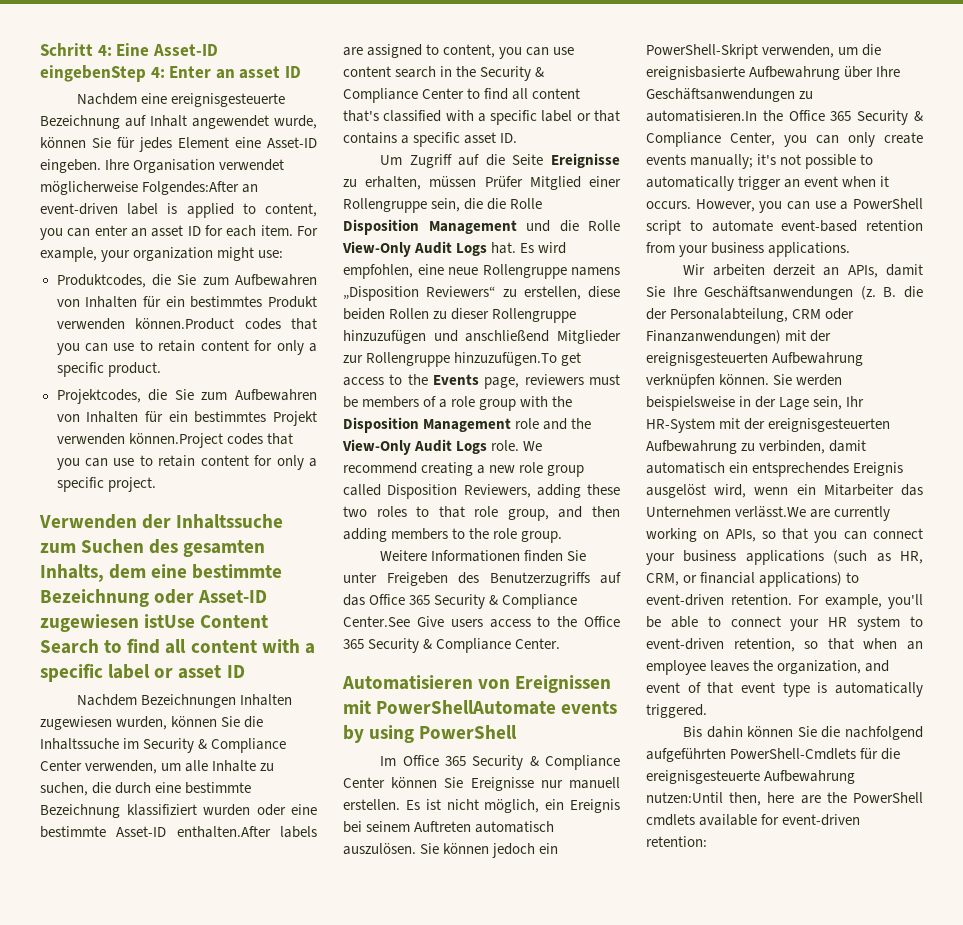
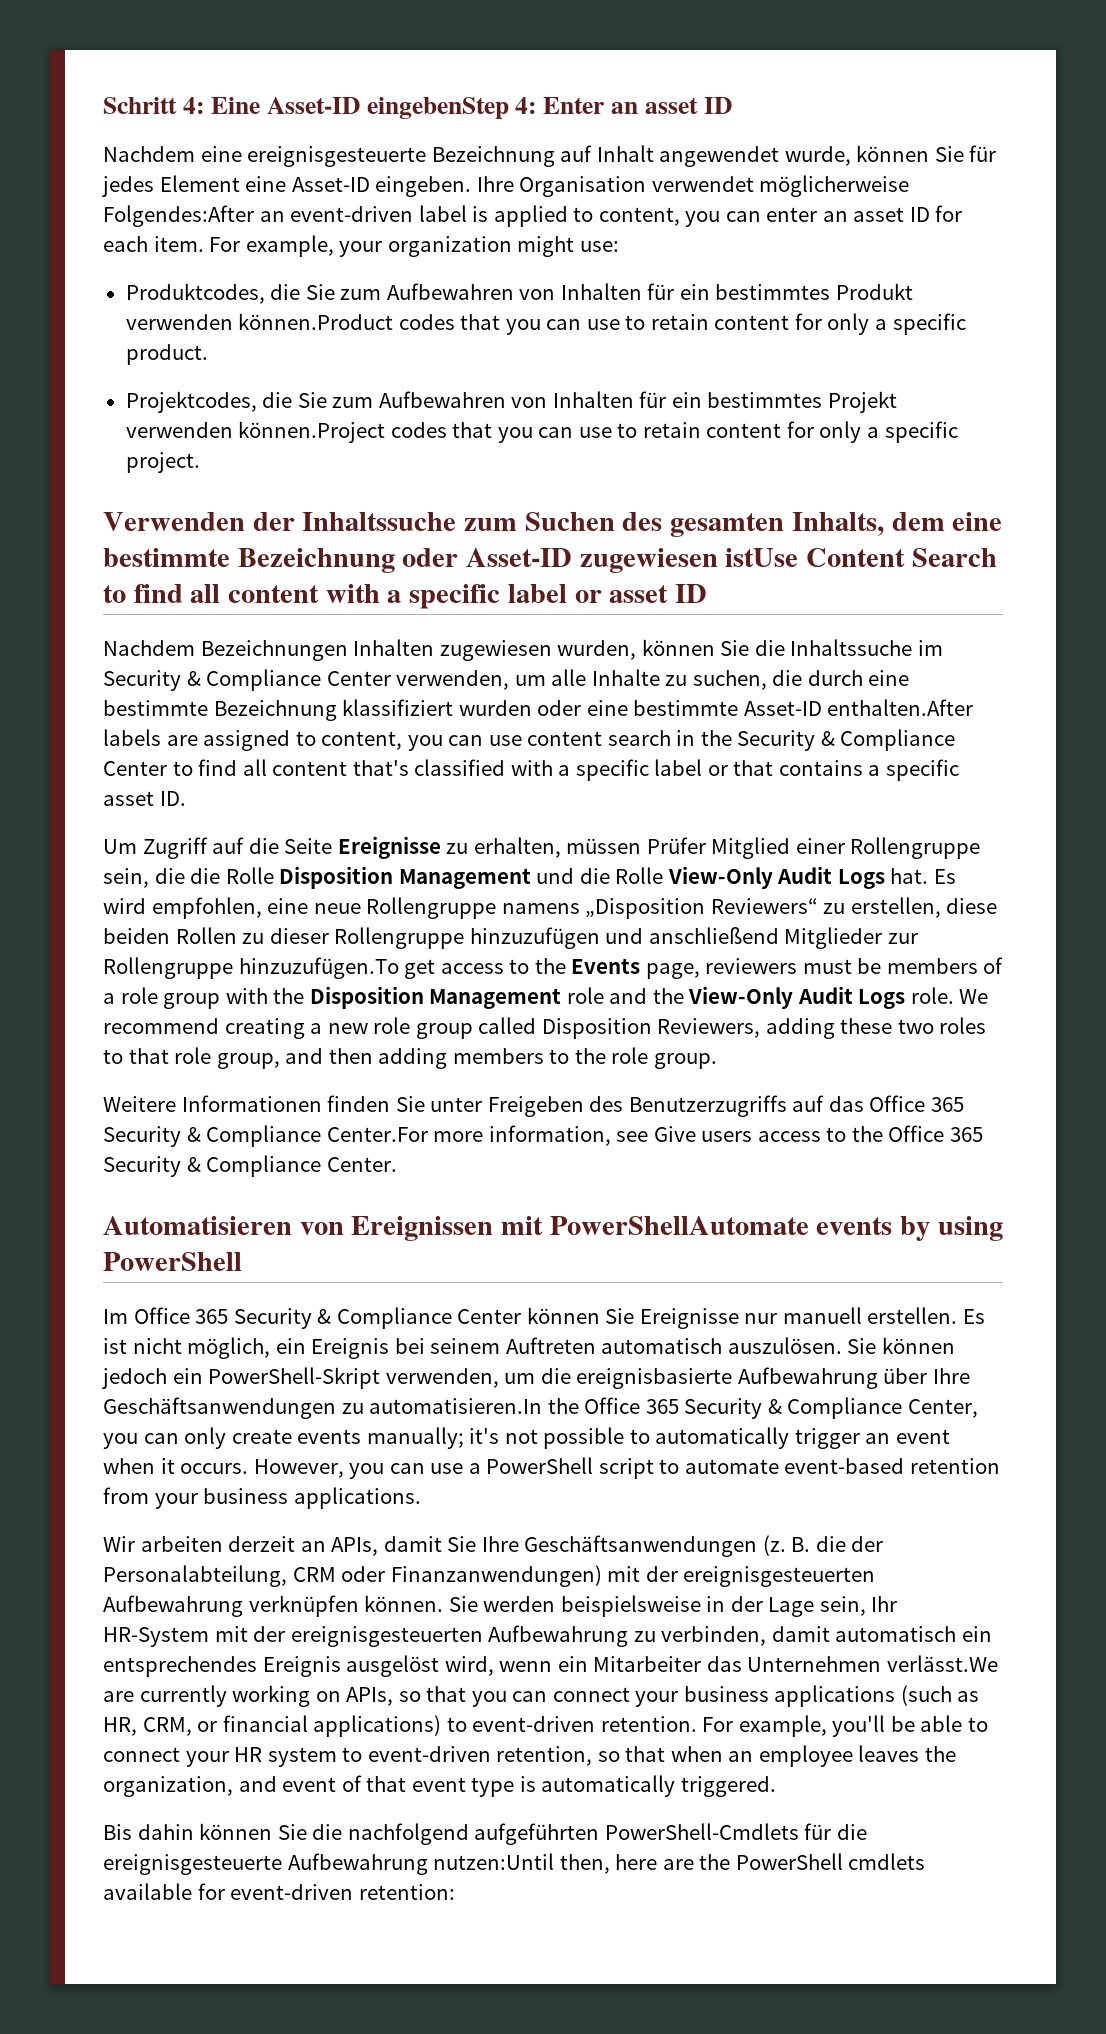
[343,616,410,627] Center.See -> [326,1125,649,1146] Center.For more information, see

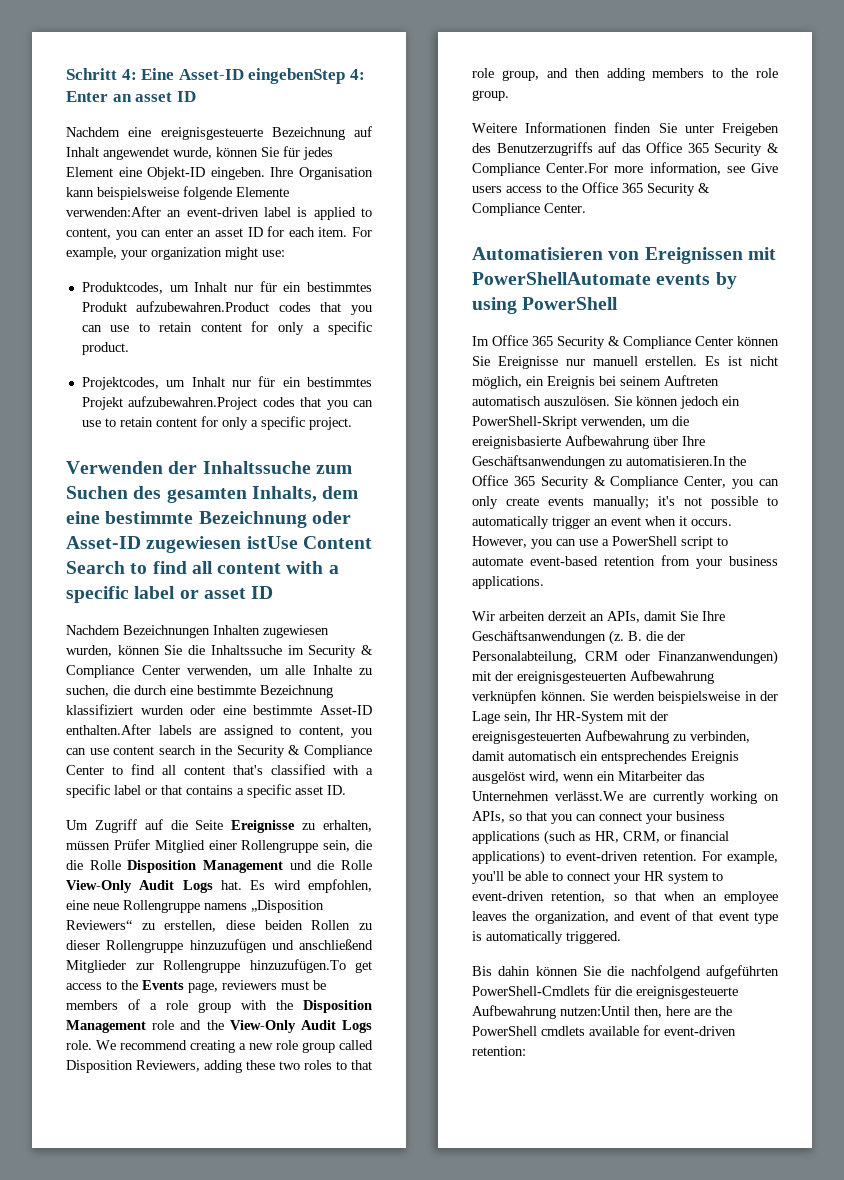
[291,177,370,192] Asset-ID -> [147,167,206,180] Objekt-ID
[651,175,910,197] [103,205,254,227] verwendet möglicherweise Folgendes:After -> [66,186,289,200] [66,206,161,217] kann beispielsweise folgende Elemente verwenden:After
[270,283,642,300] die Sie zum Aufbewahren von Inhalten -> [169,282,253,292] um Inhalt nur
[125,313,394,330] verwenden können.Product -> [136,301,270,312] aufzubewahren.Product
[262,391,634,408] die Sie zum Aufbewahren von Inhalten -> [166,377,251,387] um Inhalt nur
[125,421,386,443] verwenden können.Project -> [128,396,258,410] aufzubewahren.Project

